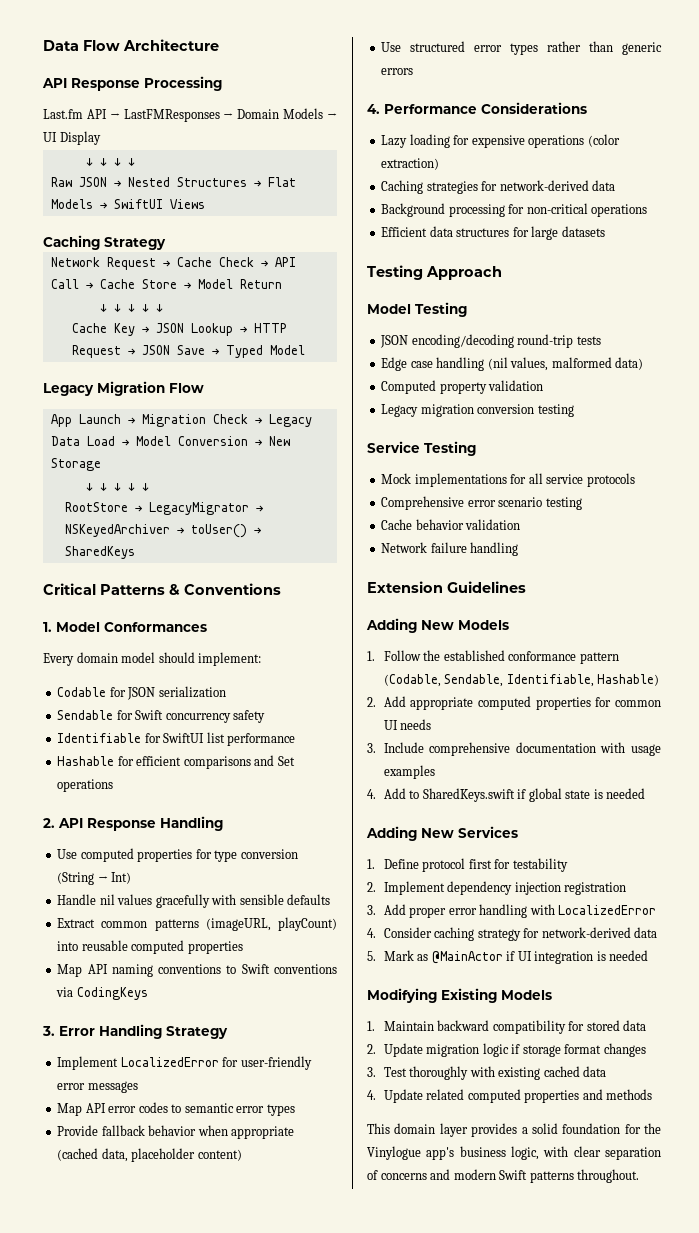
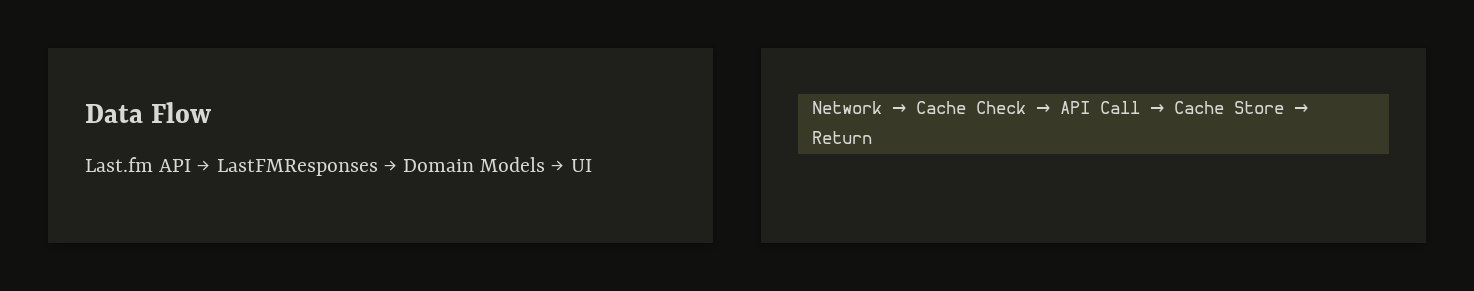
[123,39,219,51] [42,76,222,91] Architecture // API Response Processing -> (212, 112) none
[59,131,101,145] [85,158,135,167] [50,177,296,187] [50,199,205,209] [43,235,166,250] [50,257,156,270] Display // ↓ ↓ ↓ ↓ // Raw JSON → Nested Structures → Flat Models → SwiftUI Views // Caching Strategy // Network Request -> [811,101,882,114] // Network
[197,279,233,289] Model -> (1308, 109) none
[99,304,163,313] [71,323,287,336] [71,345,305,358] [43,381,204,396] [50,414,312,427] [50,436,290,446] [50,458,101,471] [85,483,149,492] [64,502,264,515] [64,524,262,538] [64,546,135,559] [43,583,281,595] [43,622,207,632] [43,652,262,666] [57,686,226,700] [57,710,266,723] [57,732,296,746] [57,755,295,769] [57,779,114,792] [43,816,223,831] [57,848,298,862] [57,872,132,885] [57,894,331,908] [57,917,337,931] [57,940,243,954] [57,964,337,977] [56,987,148,1000] [42,1024,228,1039] [57,1056,312,1070] [57,1081,138,1093] [57,1102,295,1116] [57,1125,295,1139] [57,1148,242,1162] [381,41,662,55] [381,68,414,75] [367,102,587,114] [381,134,620,148] [381,158,440,170] [381,180,616,194] [381,203,648,217] [381,226,605,240] [367,265,502,280] [367,302,467,317] [380,334,601,348] [381,357,644,371] [381,380,544,394] [381,404,574,417] [367,441,476,456] [381,473,635,487] [381,496,582,510] [381,519,521,530] [381,542,519,556] [367,581,526,593] [366,618,509,633] [367,650,619,664] [383,674,660,687] [367,696,661,710] [383,719,432,730] [367,742,661,756] [383,765,435,779] [367,788,646,802] [366,826,518,841] [367,858,568,872] [367,881,627,895] [367,904,657,918] [367,927,658,941] [367,950,649,964] [367,988,552,1003] [367,1020,647,1034] [367,1043,646,1057] [367,1066,607,1080] [367,1089,653,1103] [367,1123,661,1137] [367,1146,661,1160] [367,1169,640,1183] // ↓ ↓ ↓ ↓ ↓ // Cache Key → JSON Lookup → HTTP Request → JSON Save → Typed Model // Legacy Migration Flow // App Launch → Migration Check → Legacy Data Load → Model Conversion → New Storage // ↓ ↓ ↓ ↓ ↓ // RootStore → LegacyMigrator → NSKeyedArchiver → toUser() → SharedKeys // Critical Patterns & Conventions // 1. Model Conformances // Every domain model should implement: // Codable for JSON serialization // Sendable for Swift concurrency safety // Identifiable for SwiftUI list performance // Hashable for efficient comparisons and Set operations // 2. API Response Handling // Use computed properties for type conversion (String → Int) // Handle nil values gracefully with sensible defaults // Extract common patterns (imageURL, playCount) into reusable computed properties // Map API naming conventions to Swift conventions via CodingKeys // 3. Error Handling Strategy // Implement LocalizedError for user-friendly error messages // Map API error codes to semantic error types // Provide fallback behavior when appropriate (cached data, placeholder content) // Use structured error types rather than generic errors // 4. Performance Considerations // Lazy loading for expensive operations (color extraction) // Caching strategies for network-derived data // Background processing for non-critical operations // Efficient data structures for large datasets // Testing Approach // Model Testing // JSON encoding/decoding round-trip tests // Edge case handling (nil values, malformed data) // Computed property validation // Legacy migration conversion testing // Service Testing // Mock implementations for all service protocols // Comprehensive error scenario testing // Cache behavior validation // Network failure handling // Extension Guidelines // Adding New Models // 1. Follow the established conformance pattern (Codable, Sendable, Identifiable, Hashable) // 2. Add appropriate computed properties for common UI needs // 3. Include comprehensive documentation with usage examples // 4. Add to SharedKeys.swift if global state is needed // Adding New Services // 1. Define protocol first for testability // 2. Implement dependency injection registration // 3. Add proper error handling with LocalizedError // 4. Consider caching strategy for network-derived data // 5. Mark as @MainActor if UI integration is needed // Modifying Existing Models // 1. Maintain backward compatibility for stored data // 2. Update migration logic if storage format changes // 3. Test thoroughly with existing cached data // 4. Update related computed properties and methods // This domain layer provides a solid foundation for the Vinylogue app's business logic, with clear separation of concerns and modern Swift patterns throughout. -> (872, 137) none

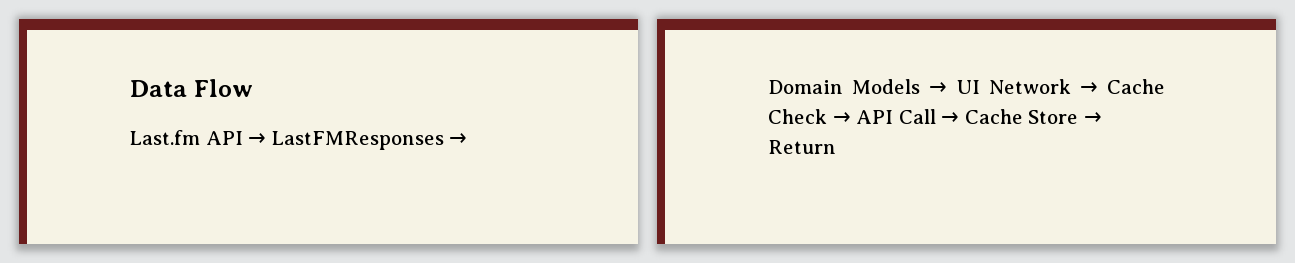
(592, 165) // -> (980, 87) none

